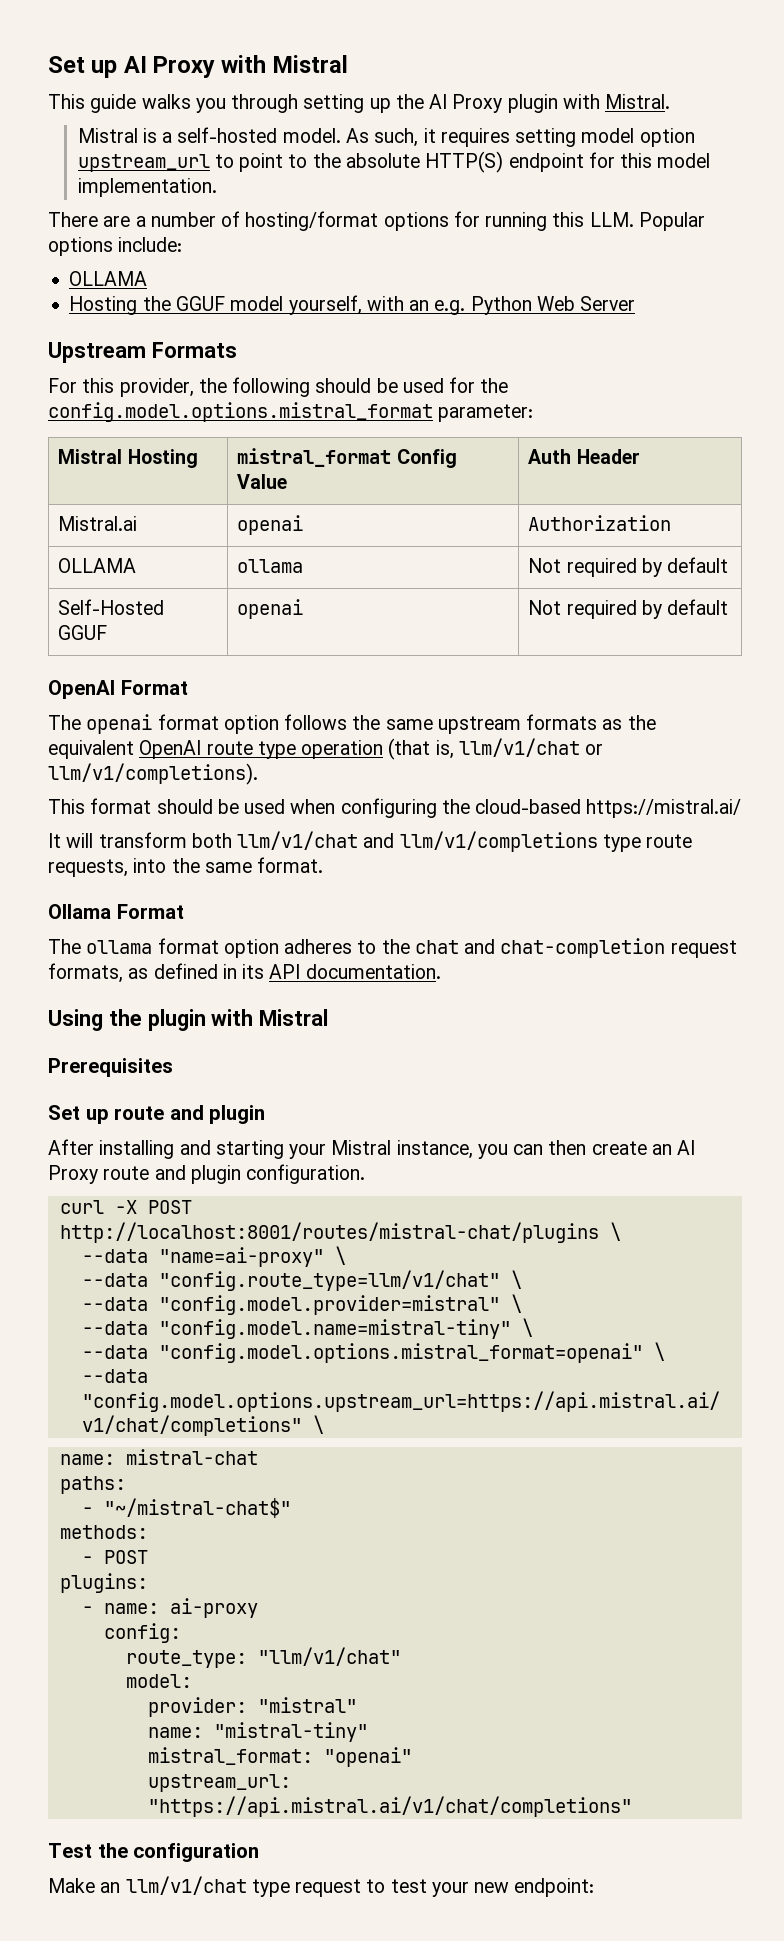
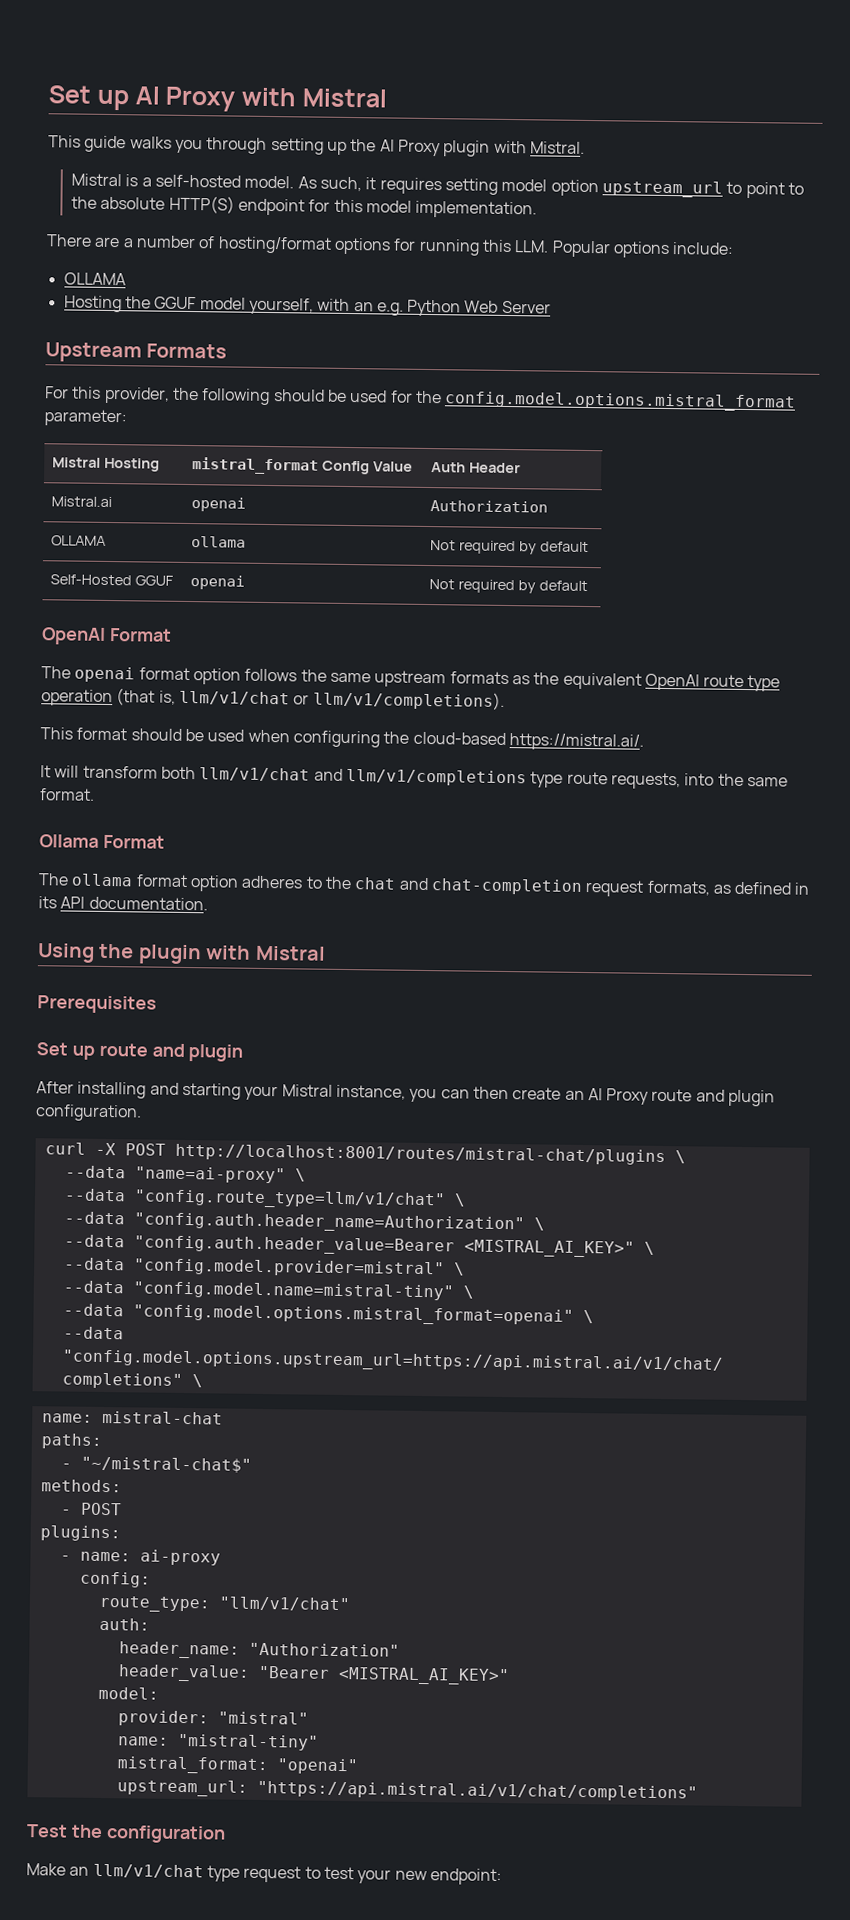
[586,799,742,818] https://mistral.ai/ -> [508,733,644,751] https://mistral.ai/.
(522, 1279) none -> [63,1211,545,1234] [63,1234,655,1258] // --data "config.auth.header_name=Authorization" \ // --data "config.auth.header_value=Bearer <MISTRAL_AI_KEY>" \
(401, 1656) none -> [98,1617,150,1631] [118,1641,400,1659] [117,1664,510,1686] // auth: // header_name: "Authorization" // header_value: "Bearer <MISTRAL_AI_KEY>"

